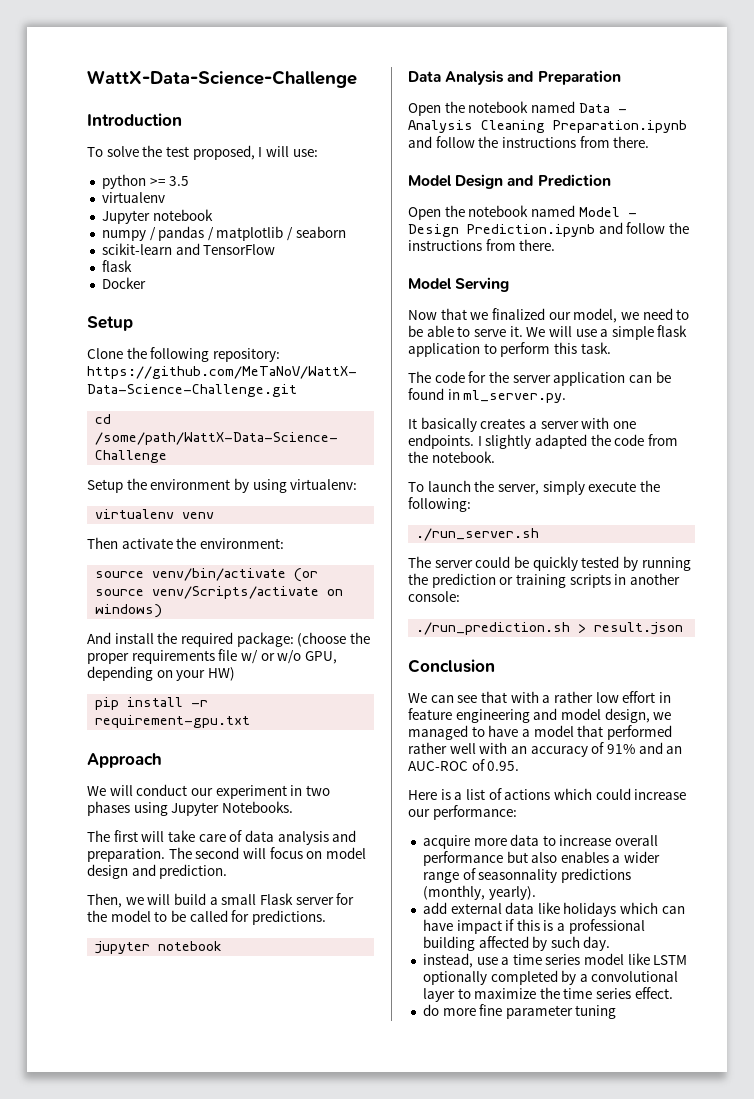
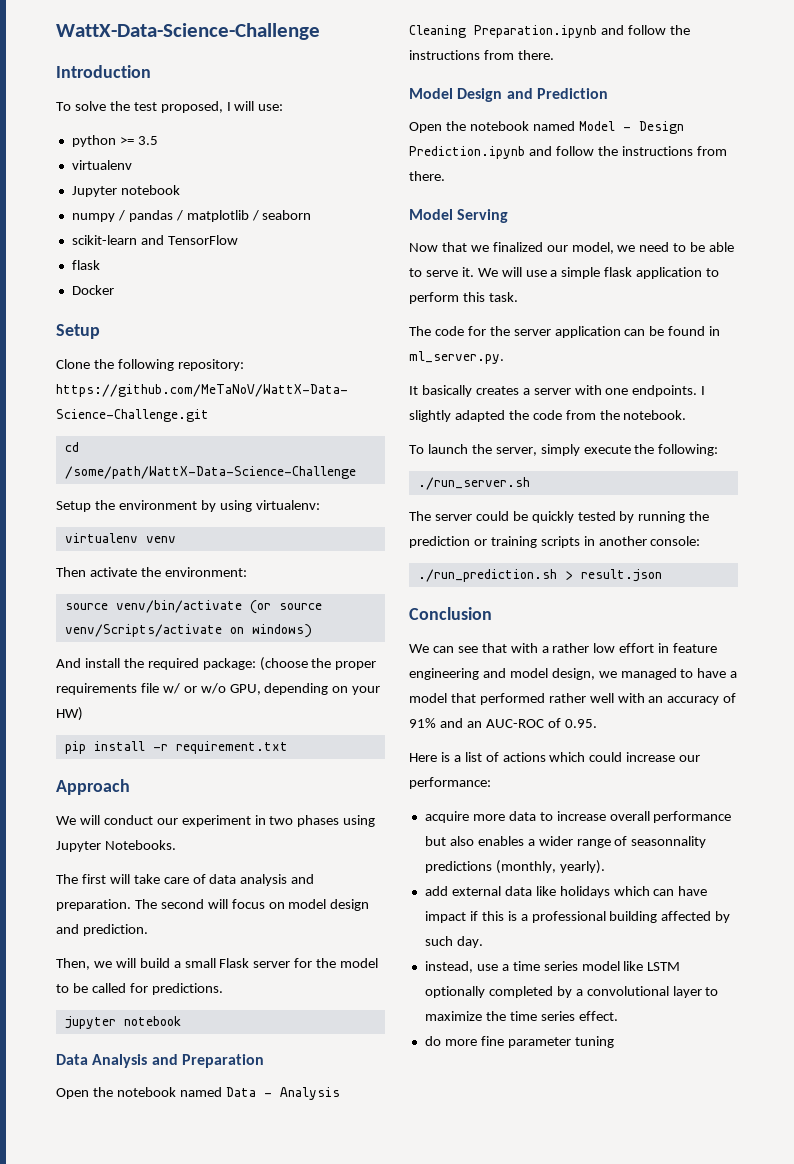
[95,715,251,728] requirement-gpu.txt -> [175,741,288,754] requirement.txt

